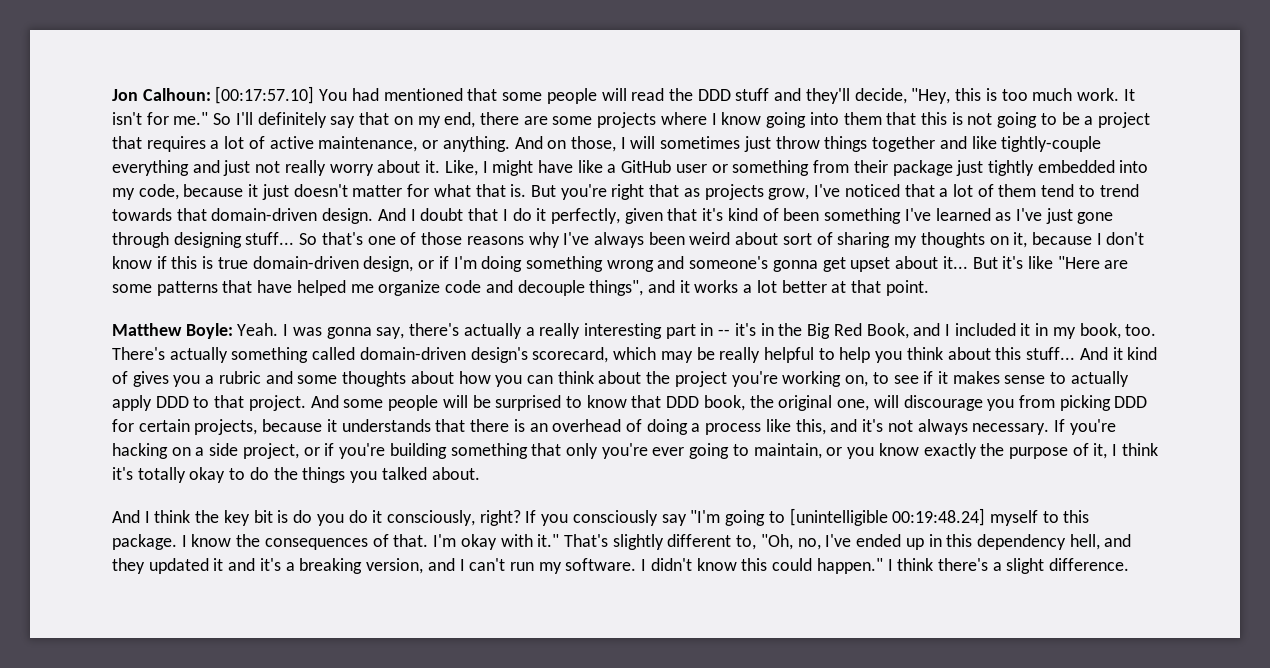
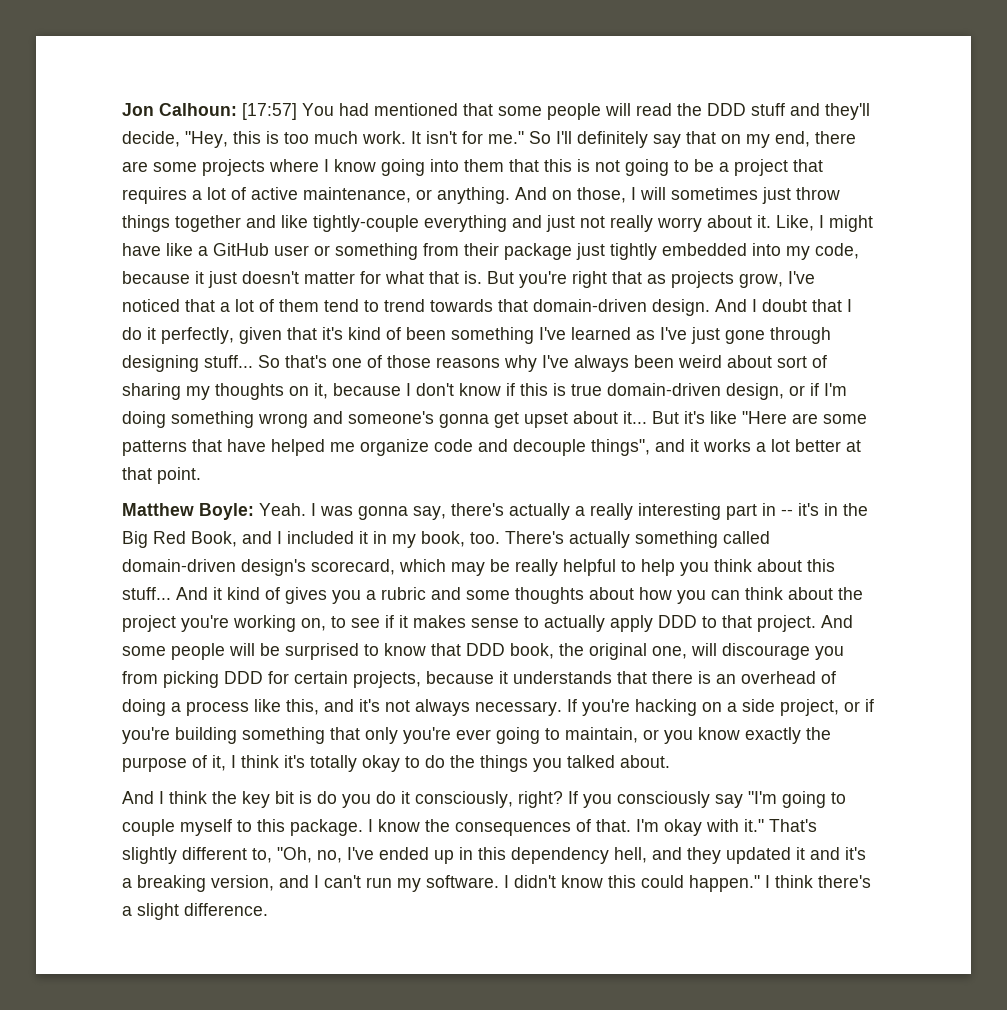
[215,86,315,104] [00:17:57.10] -> [242,103,297,120] [17:57]
[789,508,986,526] [unintelligible 00:19:48.24] -> [122,819,175,836] couple

